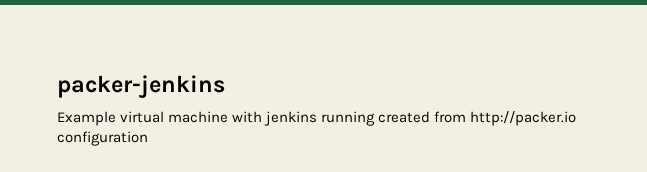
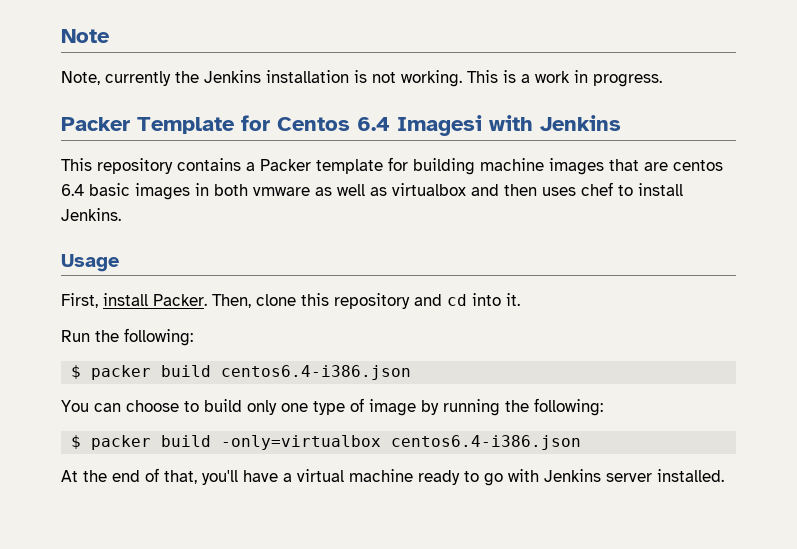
[57,75,225,98] [57,111,577,126] [57,131,148,146] packer-jenkins // Example virtual machine with jenkins running created from http://packer.io configuration -> [61,29,110,43] [61,70,662,87] [61,115,621,136] [61,157,723,175] [61,182,683,200] [61,208,121,221] [61,254,119,272] [61,293,520,309] [61,328,193,346] [71,365,412,380] [61,398,603,416] [71,435,582,450] [61,468,724,486] Note // Note, currently the Jenkins installation is not working. This is a work in progress. // Packer Template for Centos 6.4 Imagesi with Jenkins // This repository contains a Packer template for building machine images that are centos 6.4 basic images in both vmware as well as virtualbox and then uses chef to install Jenkins. // Usage // First, install Packer. Then, clone this repository and cd into it. // Run the following: // $ packer build centos6.4-i386.json // You can choose to build only one type of image by running the following: // $ packer build -only=virtualbox centos6.4-i386.json // At the end of that, you'll have a virtual machine ready to go with Jenkins server installed.

